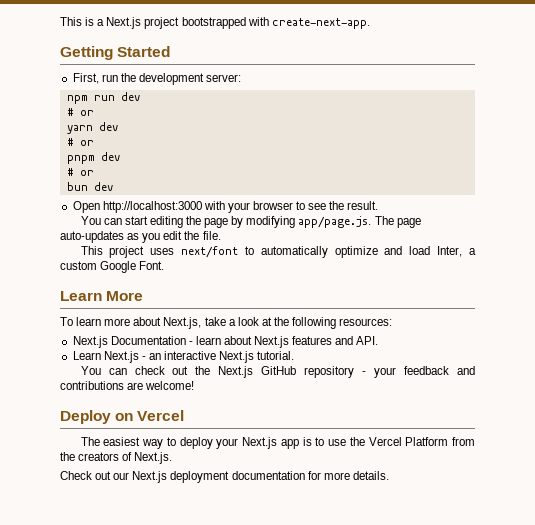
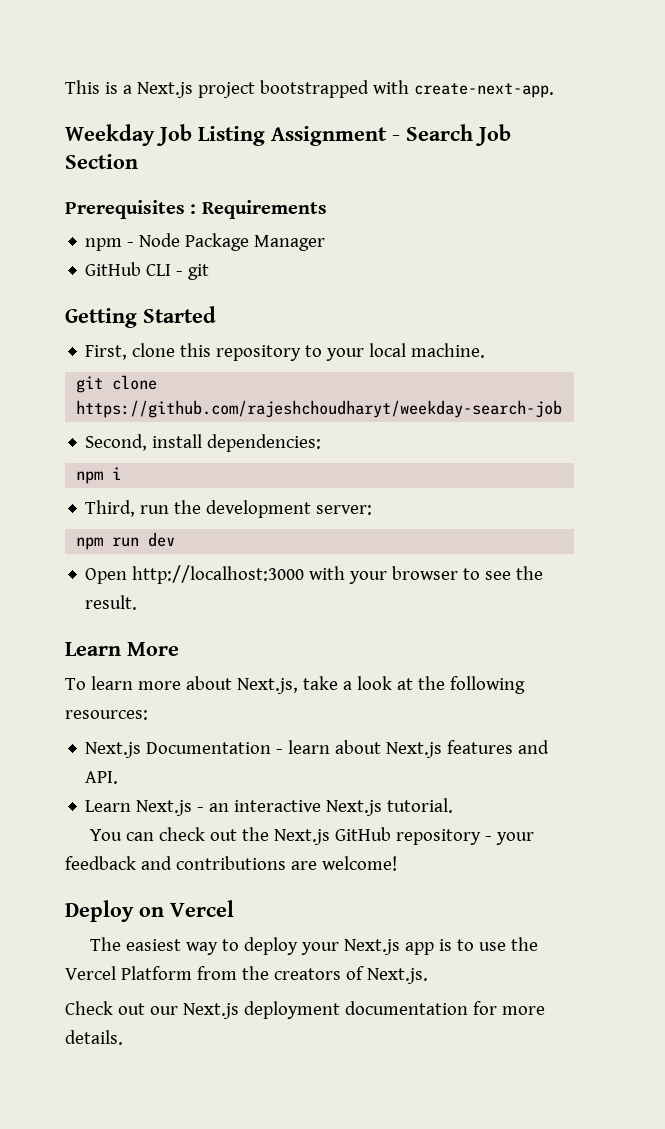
[60,46,171,60] [72,73,99,84] Getting Started // First, -> [65,124,511,146] [65,154,138,169] [65,200,327,219] [85,233,326,251] [85,262,210,280] [65,306,216,328] [85,343,486,361] [76,375,158,393] [76,400,563,418] [85,434,322,452] [76,467,122,484] [85,500,136,517] Weekday Job Listing Assignment - Search Job Section // Prerequisites : Requirements // npm - Node Package Manager // GitHub CLI - git // Getting Started // First, clone this repository to your local machine. // git clone https://github.com/rajeshchoudharyt/weekday-search-job // Second, install dependencies: // npm i // Third,
[66,108,94,116] [66,122,118,134] [66,138,94,146] [66,152,120,164] [66,168,94,176] [66,182,113,191] // # or // yarn dev // # or // pnpm dev // # or // bun dev -> (176, 539) none
[80,216,421,228] [60,231,221,243] [80,246,477,258] [60,261,165,273] // You can start editing the page by modifying app/page.js. The page auto-updates as you edit the file. // This project uses next/font to automatically optimize and load Inter, a custom Google Font. -> (138, 602) none

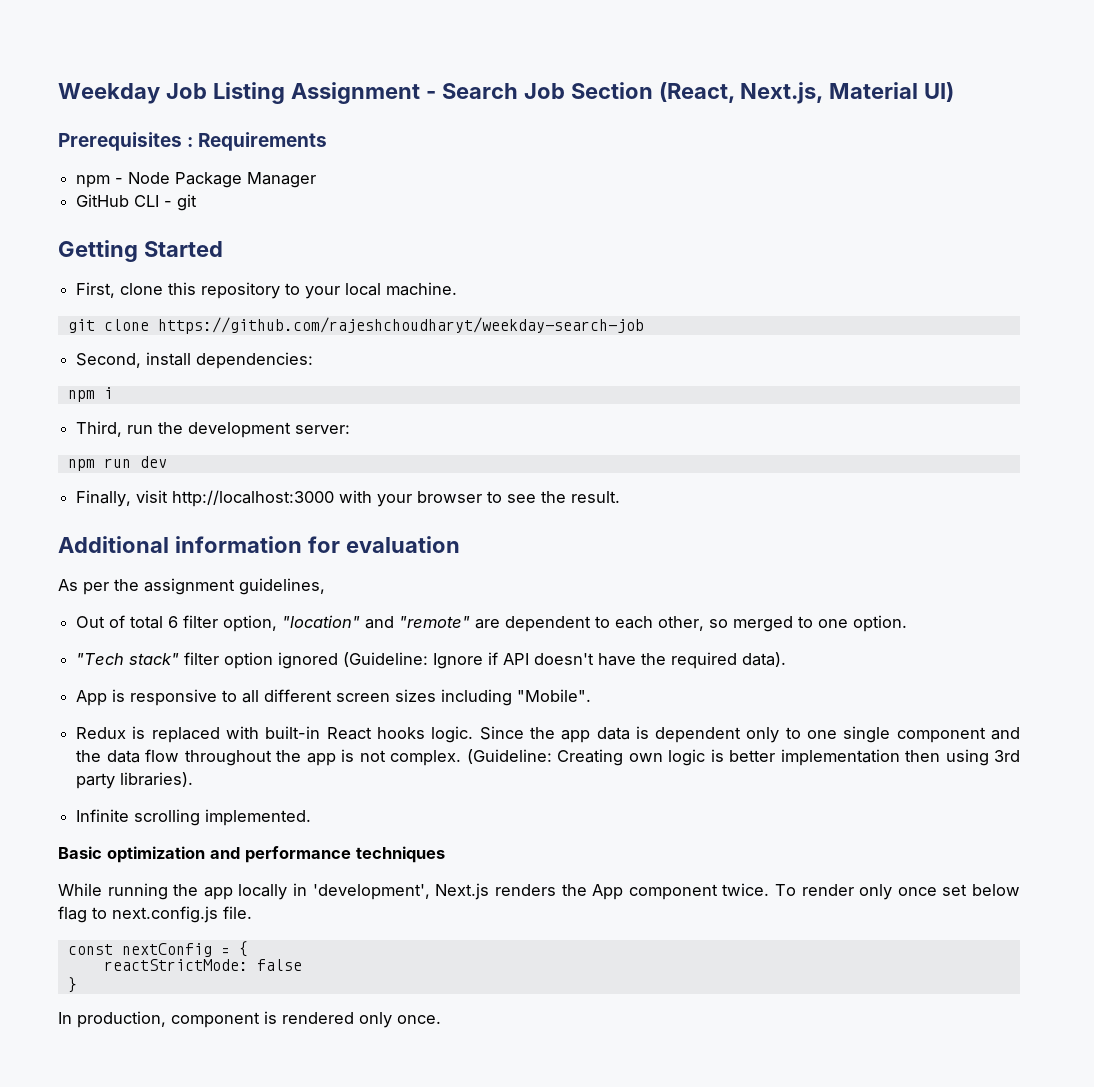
[65,80,554,98] This is a Next.js project bootstrapped with create-next-app. // -> (58, 93) none
(138, 161) none -> [658,82,955,104] (React, Next.js, Material UI)
[85,568,128,584] Open -> [76,490,169,507] Finally, visit
[65,642,179,656] [65,676,525,694] [65,710,148,720] [85,740,550,758] [85,771,119,784] [85,798,454,816] [90,827,535,845] [65,856,397,871] [65,900,234,922] [90,937,539,955] [65,966,428,984] [65,1001,545,1019] [65,1030,123,1045] Learn More // To learn more about Next.js, take a look at the following resources: // Next.js Documentation - learn about Next.js features and API. // Learn Next.js - an interactive Next.js tutorial. // You can check out the Next.js GitHub repository - your feedback and contributions are welcome! // Deploy on Vercel // The easiest way to deploy your Next.js app is to use the Vercel Platform from the creators of Next.js. // Check out our Next.js deployment documentation for more details. -> [58,536,460,553] [58,578,325,595] [76,615,908,632] [76,652,787,669] [76,689,592,706] [76,726,1020,743] [76,749,1021,766] [76,772,194,789] [76,809,312,826] [58,846,445,863] [58,883,1020,900] [58,906,252,923] [67,941,248,957] [103,959,302,971] [67,977,77,993] [58,1011,441,1028] Additional information for evaluation // As per the assignment guidelines, // Out of total 6 filter option, "location" and "remote" are dependent to each other, so merged to one option. // "Tech stack" filter option ignored (Guideline: Ignore if API doesn't have the required data). // App is responsive to all different screen sizes including "Mobile". // Redux is replaced with built-in React hooks logic. Since the app data is dependent only to one single component and the data flow throughout the app is not complex. (Guideline: Creating own logic is better implementation then using 3rd party libraries). // Infinite scrolling implemented. // Basic optimization and performance techniques // While running the app locally in 'development', Next.js renders the App component twice. To render only once set below flag to next.config.js file. // const nextConfig = { // reactStrictMode: false // } // In production, component is rendered only once.

